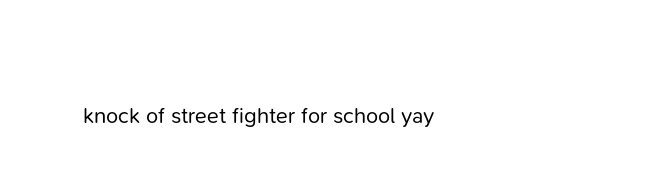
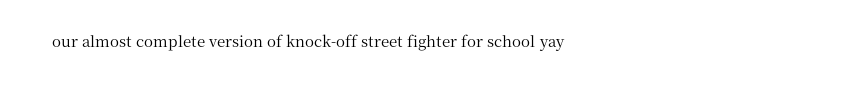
[83,107,165,124] knock of -> [52,34,359,51] our almost complete version of knock-off

